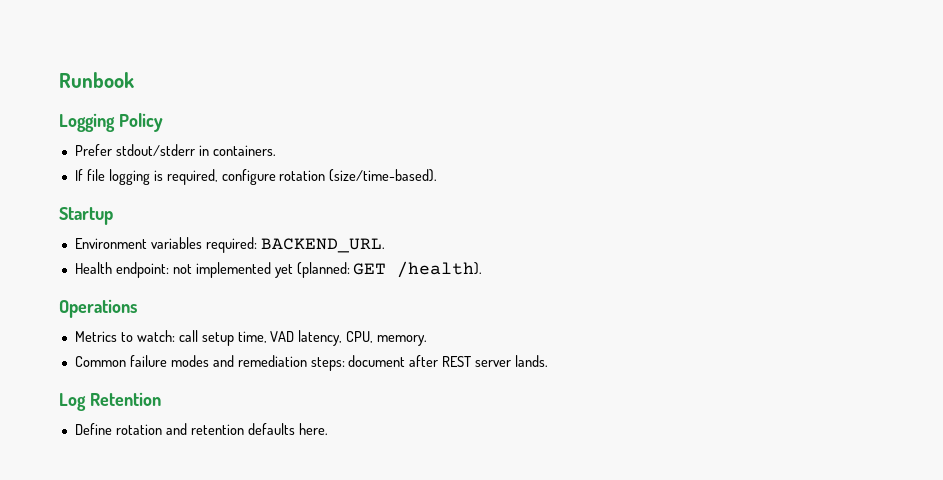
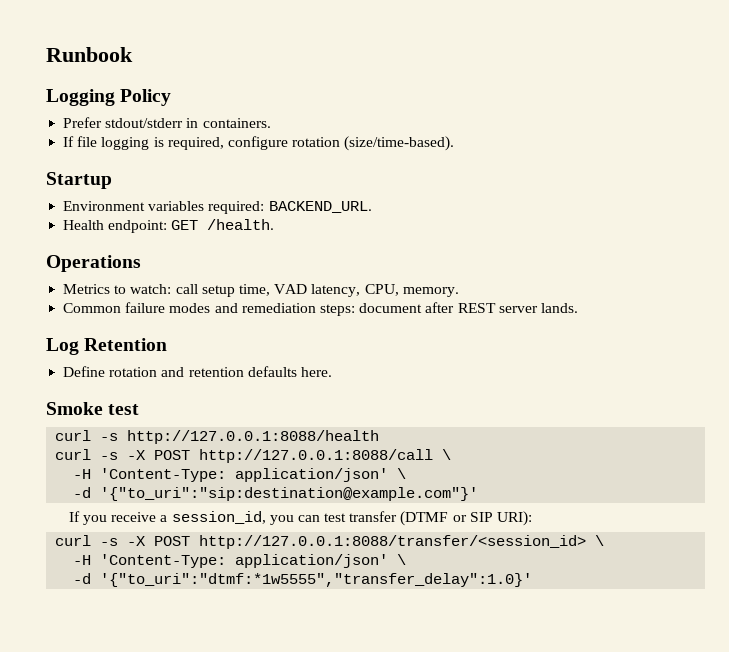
[172,261,483,278] not implemented yet (planned: GET /health). -> [171,219,275,230] GET /health.
(328, 429) none -> [46,402,140,415] [55,430,380,444] [55,449,452,463] [73,468,407,482] [73,487,479,501] [68,511,533,526] [55,535,605,549] [73,554,407,568] [73,573,533,587] // Smoke test // curl -s http://127.0.0.1:8088/health // curl -s -X POST http://127.0.0.1:8088/call \ // -H 'Content-Type: application/json' \ // -d '{"to_uri":"sip:destination@example.com"}' // If you receive a session_id, you can test transfer (DTMF or SIP URI): // curl -s -X POST http://127.0.0.1:8088/transfer/<session_id> \ // -H 'Content-Type: application/json' \ // -d '{"to_uri":"dtmf:*1w5555","transfer_delay":1.0}'

